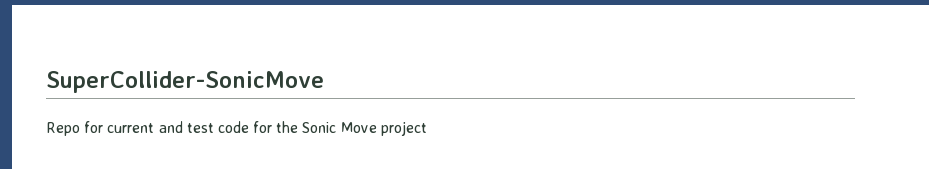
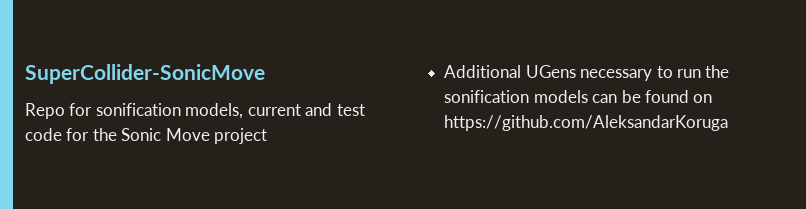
(104, 127) none -> [95,103,244,119] sonification models,
(427, 128) none -> [444,65,730,81] [444,90,713,103] [444,115,729,131] // Additional UGens necessary to run the sonification models can be found on https://github.com/AleksandarKoruga

